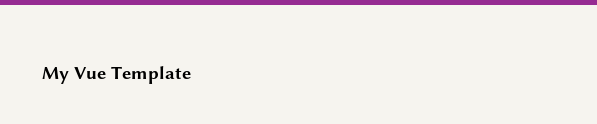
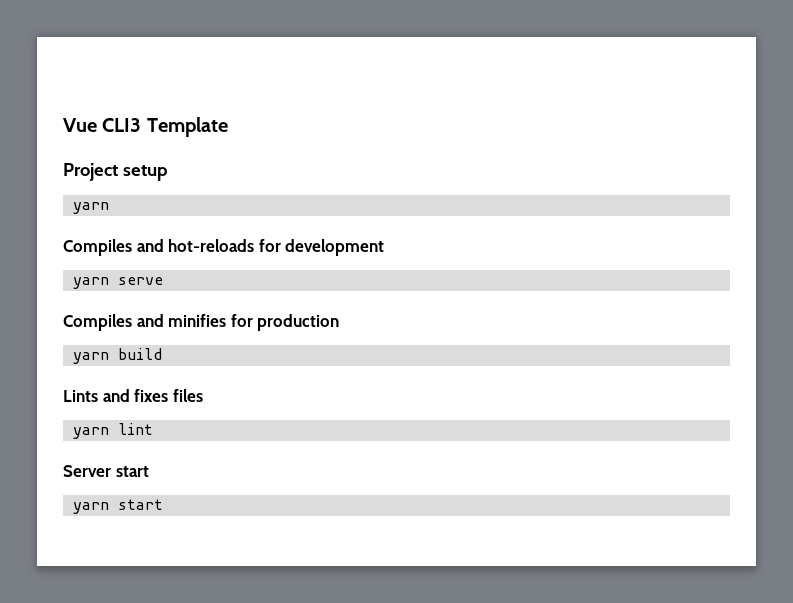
[42,67,106,84] My Vue -> [63,118,142,132] Vue CLI3
(191, 75) none -> [63,163,168,181] [72,202,109,214] [63,239,385,256] [72,277,163,289] [63,314,340,331] [72,348,162,364] [63,389,203,402] [72,423,153,439] [63,465,149,477] [72,499,163,514] // Project setup // yarn // Compiles and hot-reloads for development // yarn serve // Compiles and minifies for production // yarn build // Lints and fixes files // yarn lint // Server start // yarn start

